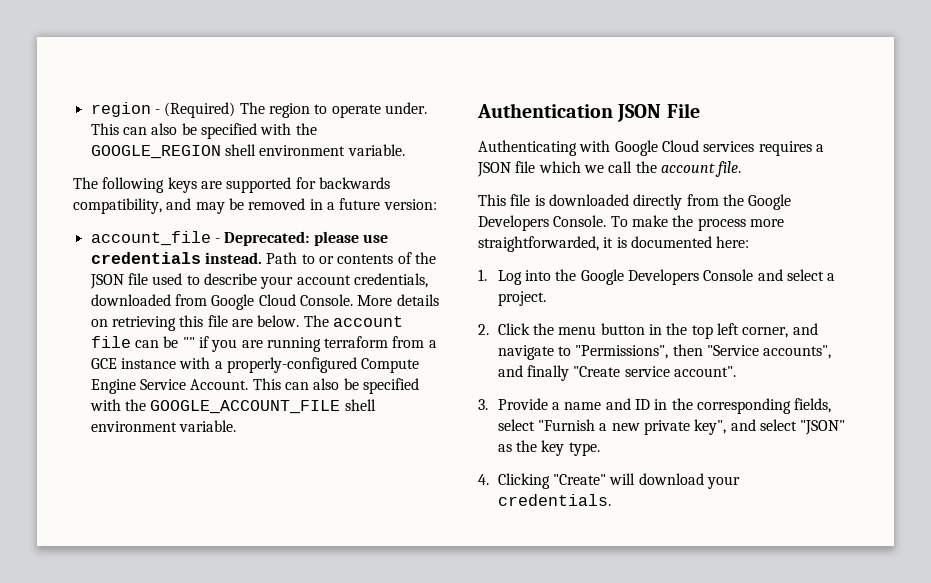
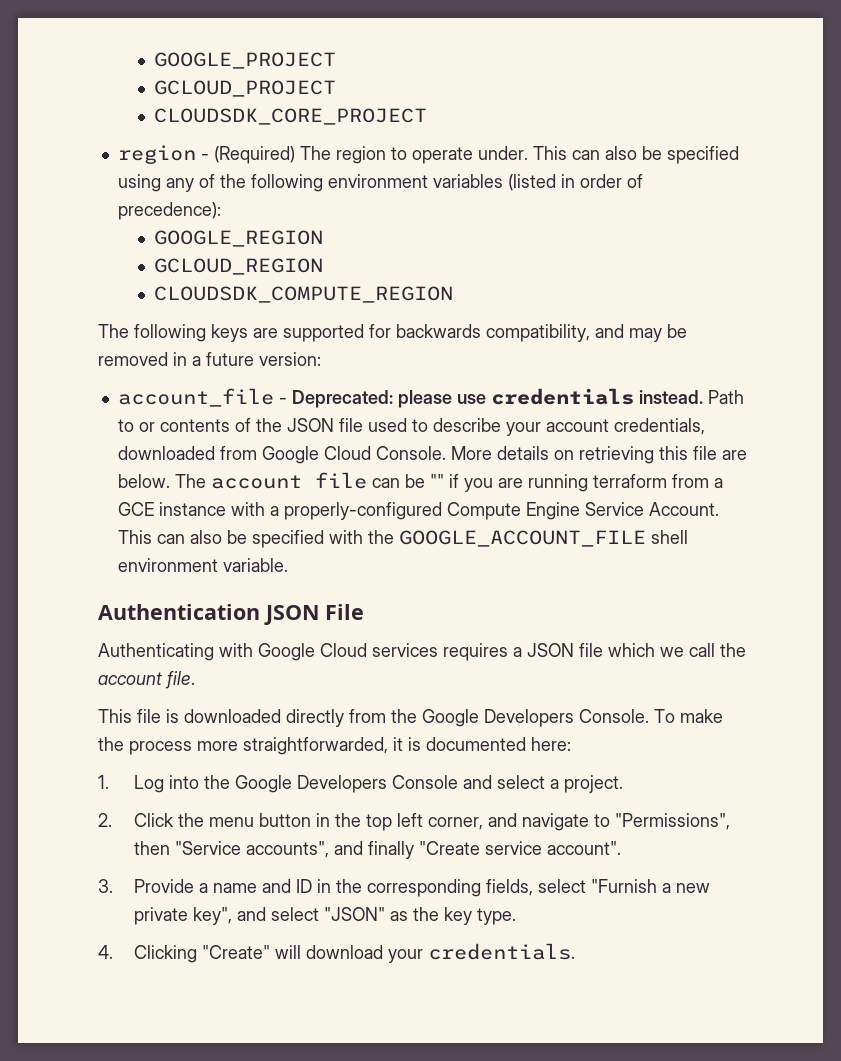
(90, 109) none -> [153,52,336,69] [153,80,336,97] [153,108,427,125] GOOGLE_PROJECT // GCLOUD_PROJECT // CLOUDSDK_CORE_PROJECT //
[260,123,317,135] [90,144,405,159] with the GOOGLE_REGION shell environment variable. -> [117,174,643,192] [117,202,221,220] [153,230,323,247] [153,258,323,275] [153,286,453,303] using any of the following environment variables (listed in order of precedence): // GOOGLE_REGION // GCLOUD_REGION // CLOUDSDK_COMPUTE_REGION

